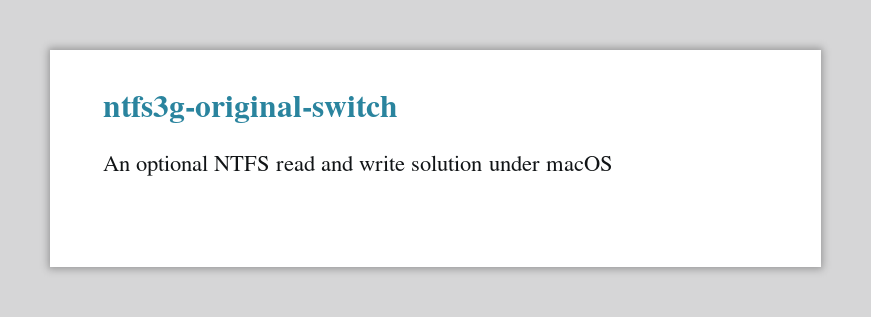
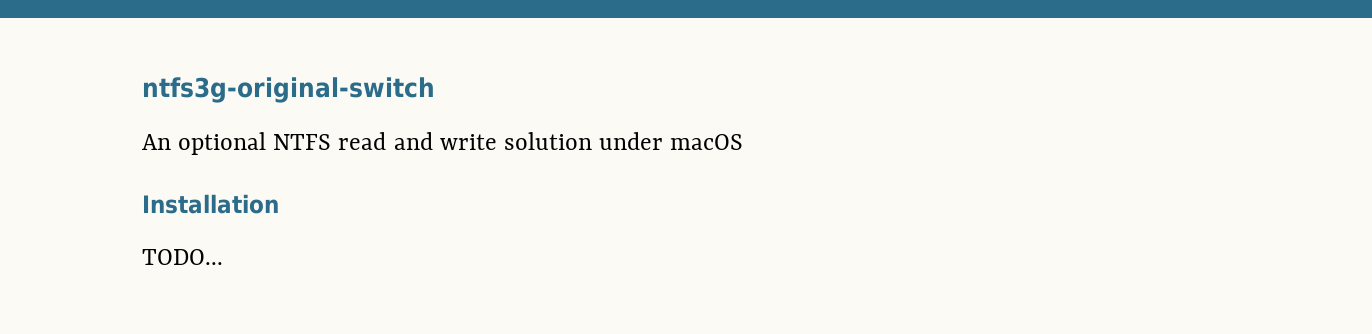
(613, 163) none -> [142,194,279,214] [142,249,223,265] // Installation // TODO...

